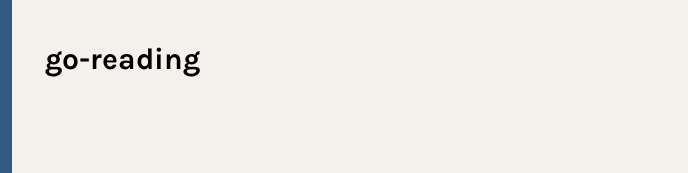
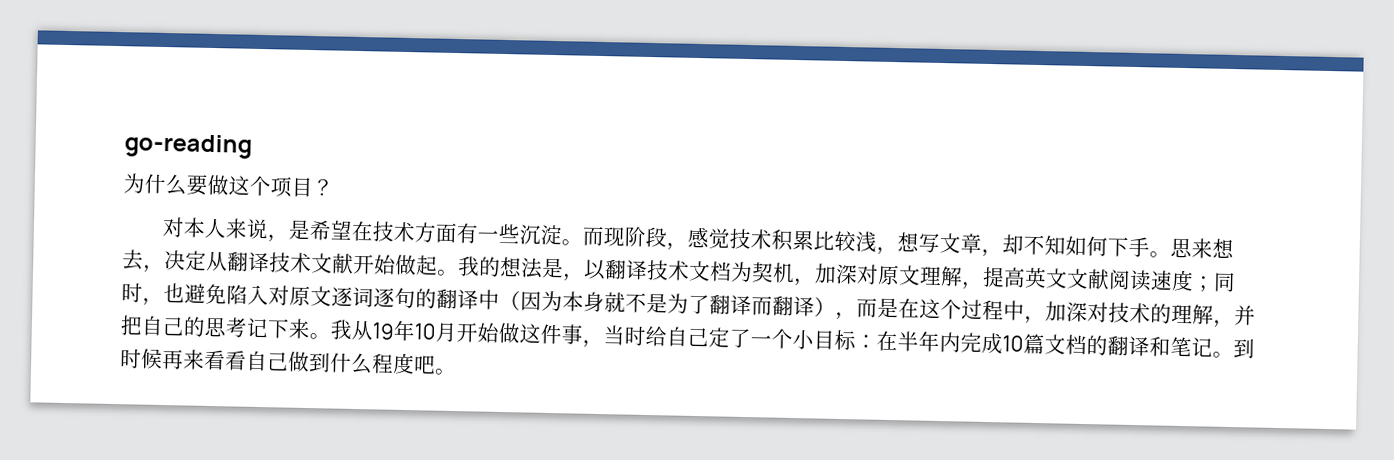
(200, 62) none -> [123,173,334,198] [161,216,1234,260] [122,249,1236,293] [121,282,1256,329] [120,315,1255,359] [120,348,457,376] // 为什么要做这个项目？ // 对本人来说，是希望在技术方面有一些沉淀。而现阶段，感觉技术积累比较浅，想写文章，却不知如何下手。思来想去，决定从翻译技术文献开始做起。我的想法是，以翻译技术文档为契机，加深对原文理解，提高英文文献阅读速度；同时，也避免陷入对原文逐词逐句的翻译中（因为本身就不是为了翻译而翻译），而是在这个过程中，加深对技术的理解，并把自己的思考记下来。我从19年10月开始做这件事，当时给自己定了一个小目标：在半年内完成10篇文档的翻译和笔记。到时候再来看看自己做到什么程度吧。

